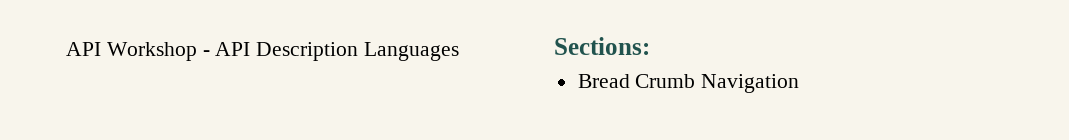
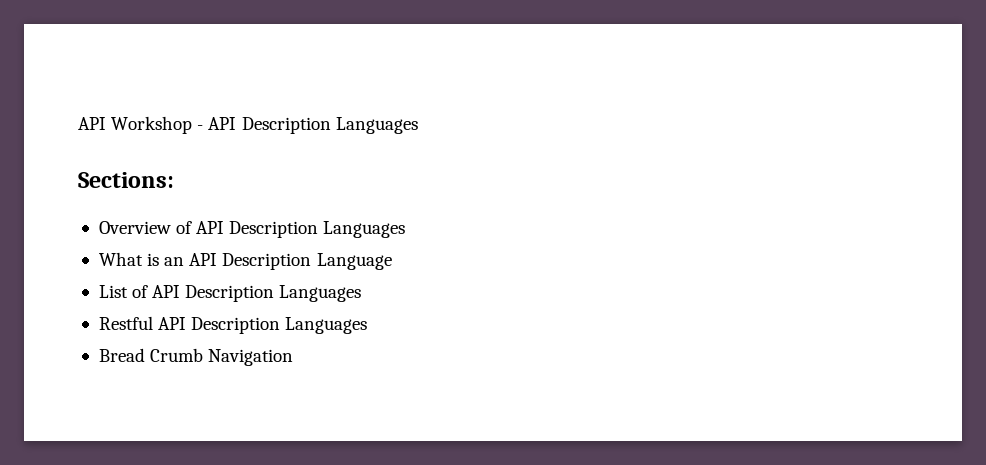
(650, 46) none -> [98,221,406,238] [98,252,392,270] [98,285,362,302] [98,316,368,334] // Overview of API Description Languages // What is an API Description Language // List of API Description Languages // Restful API Description Languages

